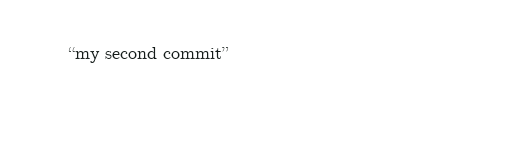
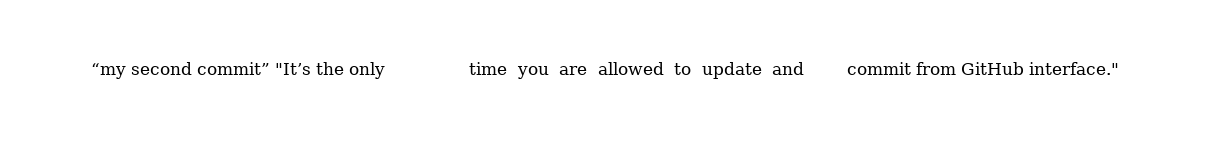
(229, 53) none -> [275,62,1119,79] "It’s the only time you are allowed to update and commit from GitHub interface."

